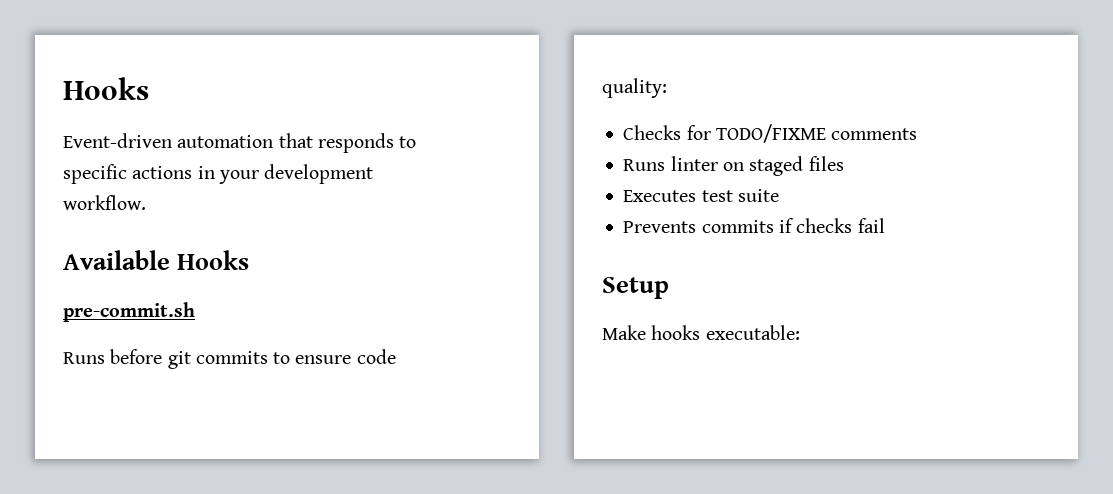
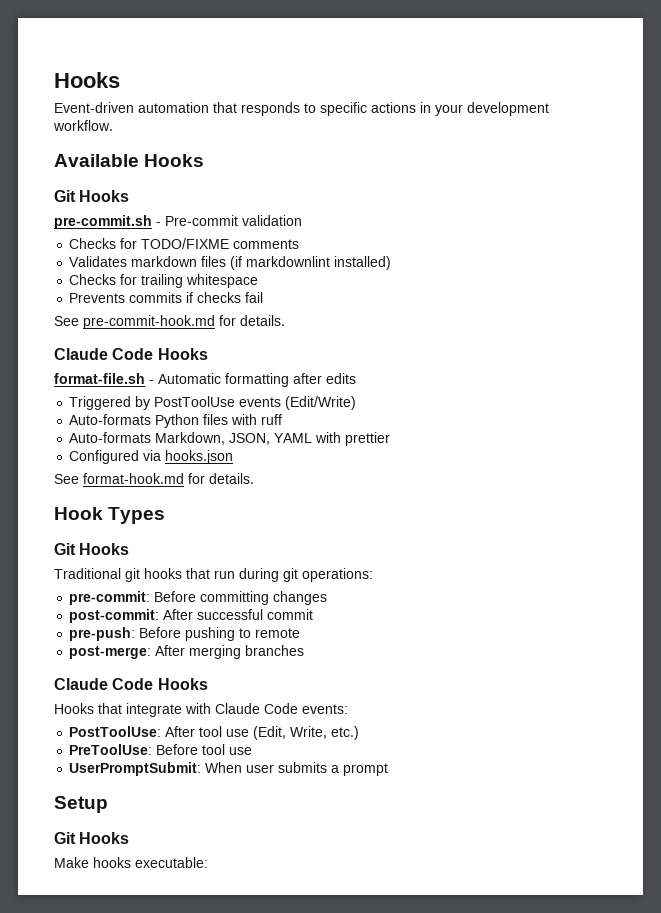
(250, 260) none -> [54,190,130,202] // Git Hooks
[63,349,396,369] [602,78,667,98] [623,124,918,143] [623,156,844,176] [623,189,779,202] // Runs before git commits to ensure code quality: // Checks for TODO/FIXME comments // Runs linter on staged files // Executes test suite -> [156,215,302,226] [69,238,300,249] [69,256,392,270] [69,274,259,288] - Pre-commit validation // Checks for TODO/FIXME comments // Validates markdown files (if markdownlint installed) // Checks for trailing whitespace
(885, 225) none -> [54,315,285,329] [54,348,208,360] [54,373,356,387] [69,396,357,410] [69,414,283,428] [69,432,391,446] [69,450,234,464] [54,473,254,484] [54,507,166,524] [54,543,130,555] [54,568,373,582] [69,591,328,605] [69,609,314,623] [69,627,301,641] [69,645,305,659] [54,678,208,690] [54,703,348,717] [69,726,360,740] [69,744,253,755] [69,762,389,776] // See pre-commit-hook.md for details. // Claude Code Hooks // format-file.sh - Automatic formatting after edits // Triggered by PostToolUse events (Edit/Write) // Auto-formats Python files with ruff // Auto-formats Markdown, JSON, YAML with prettier // Configured via hooks.json // See format-hook.md for details. // Hook Types // Git Hooks // Traditional git hooks that run during git operations: // pre-commit: Before committing changes // post-commit: After successful commit // pre-push: Before pushing to remote // post-merge: After merging branches // Claude Code Hooks // Hooks that integrate with Claude Code events: // PostToolUse: After tool use (Edit, Write, etc.) // PreToolUse: Before tool use // UserPromptSubmit: When user submits a prompt
(669, 288) none -> [54,832,130,844] // Git Hooks

